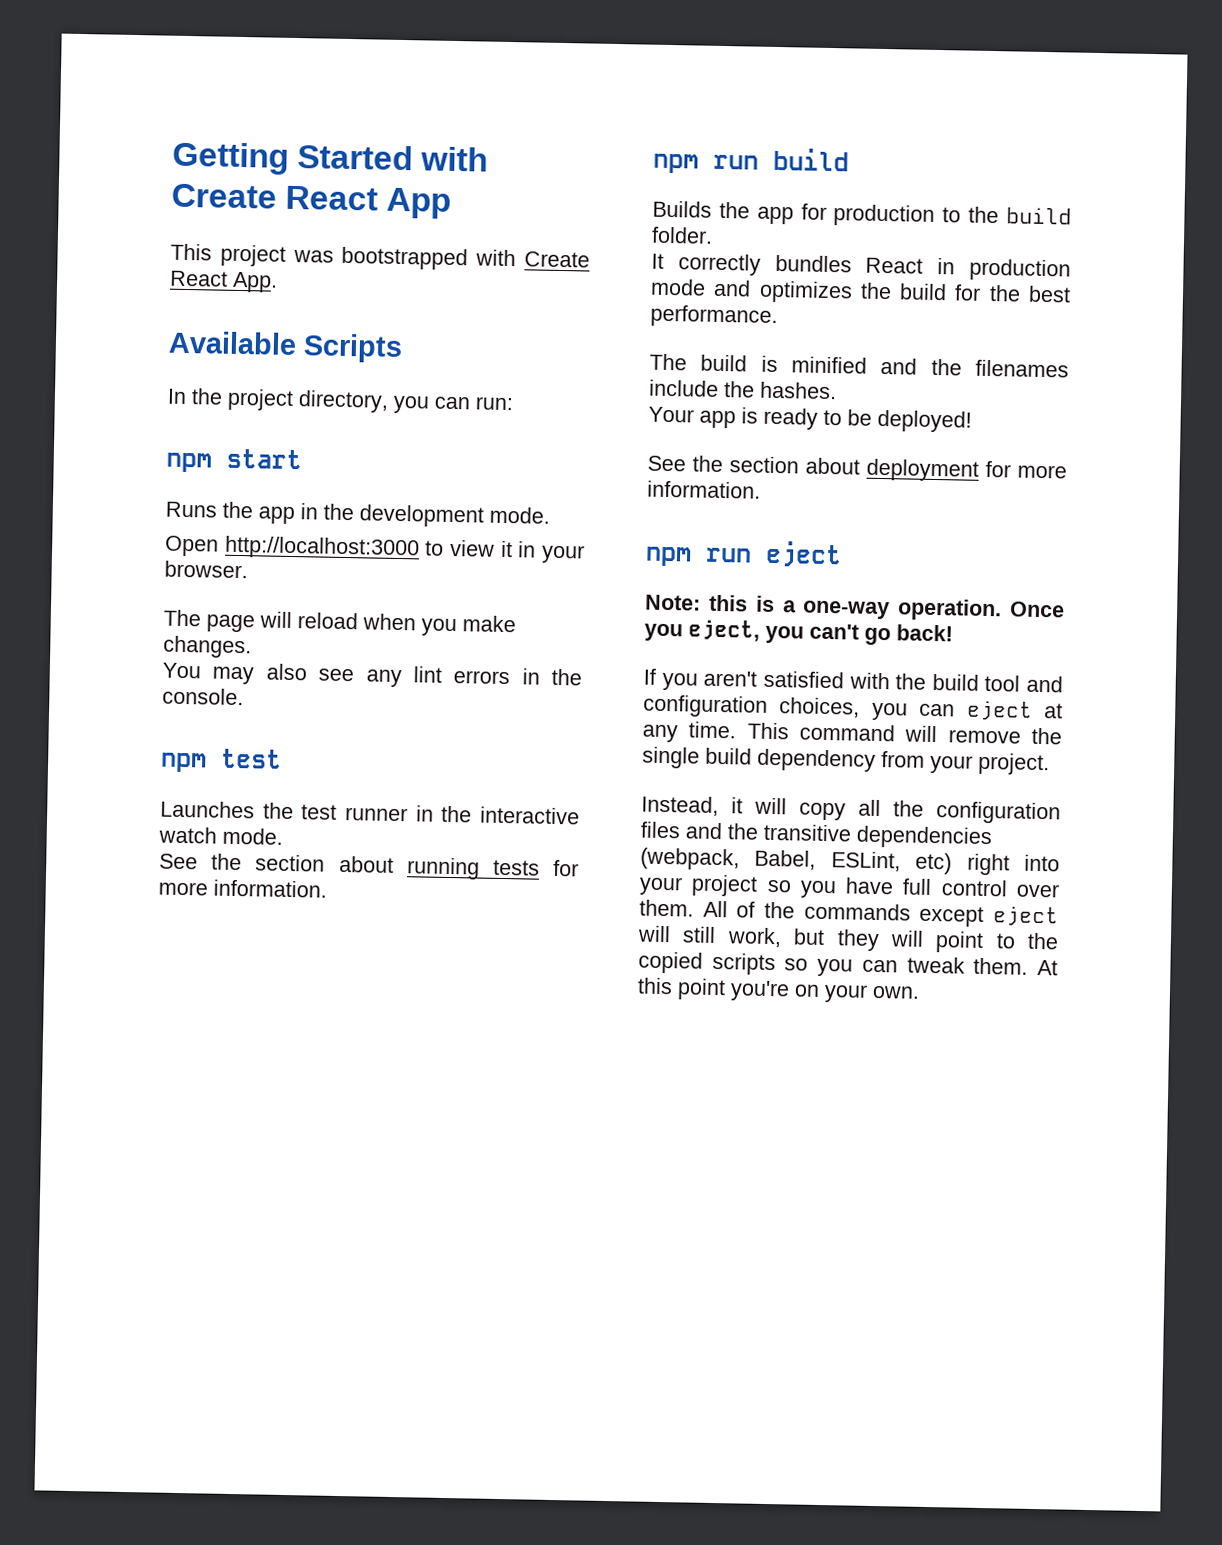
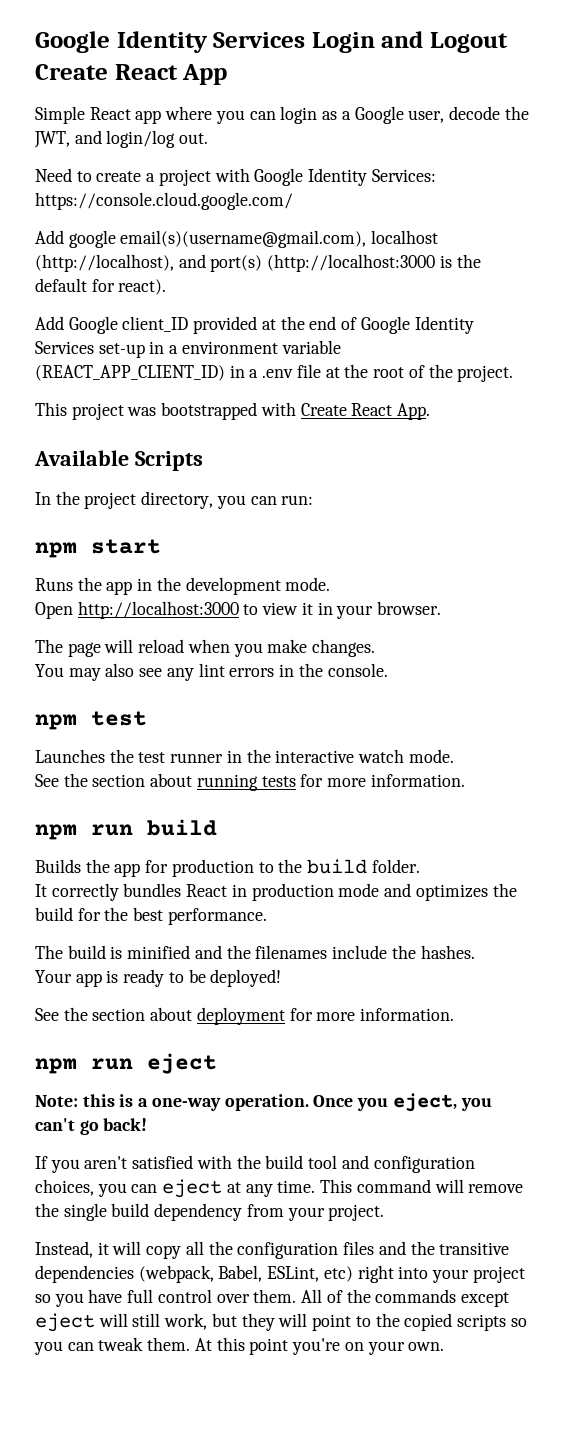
[172,141,489,175] [171,183,452,219] Getting Started with Create React App -> [35,31,509,53] [35,64,228,85] [35,106,529,124] [34,130,209,148] [35,168,436,186] [35,192,293,210] [35,230,439,248] [35,254,481,272] [35,278,167,295] [35,316,474,334] [35,340,341,358] [35,364,514,382] Google Identity Services Login and Logout Create React App // Simple React app where you can login as a Google user, decode the JWT, and login/log out. // Need to create a project with Google Identity Services: https://console.cloud.google.com/ // Add google email(s)(username@gmail.com), localhost (http://localhost), and port(s) (http://localhost:3000 is the default for react). // Add Google client_ID provided at the end of Google Identity Services set-up in a environment variable (REACT_APP_CLIENT_ID) in a .env file at the root of the project.

